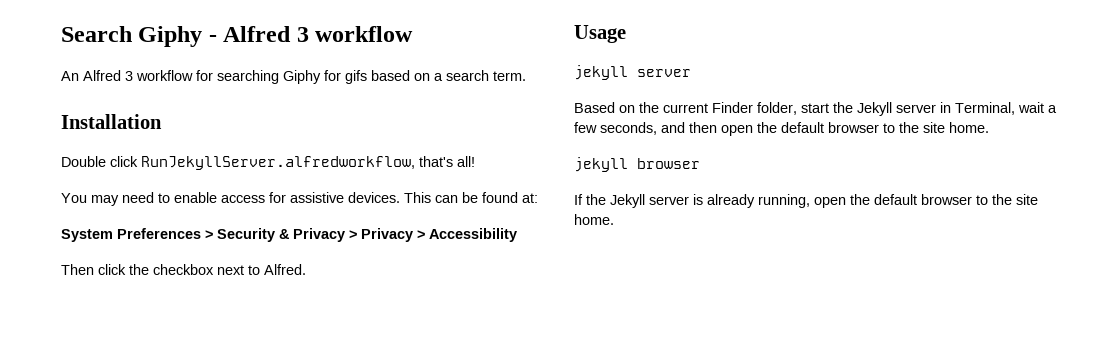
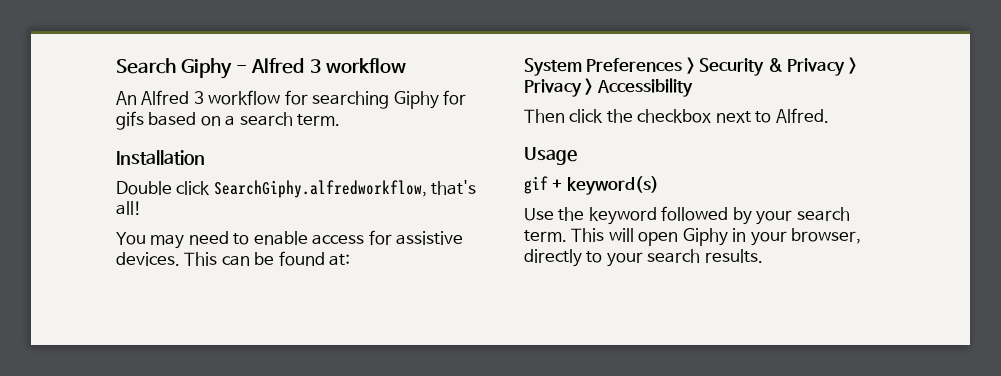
[141,156,415,170] RunJekyllServer.alfredworkflow, -> [213,180,427,198] SearchGiphy.alfredworkflow,
[574,65,691,80] [574,102,1057,116] [574,122,989,136] [574,157,700,172] [574,194,1038,208] [574,214,614,225] jekyll server // Based on the current Finder folder, start the Jekyll server in Terminal, wait a few seconds, and then open the default browser to the site home. // jekyll browser // If the Jekyll server is already running, open the default browser to the site home. -> [524,176,659,195] [524,206,850,225] [524,228,862,246] [524,249,763,267] gif + keyword(s) // Use the keyword followed by your search term. This will open Giphy in your browser, directly to your search results.

